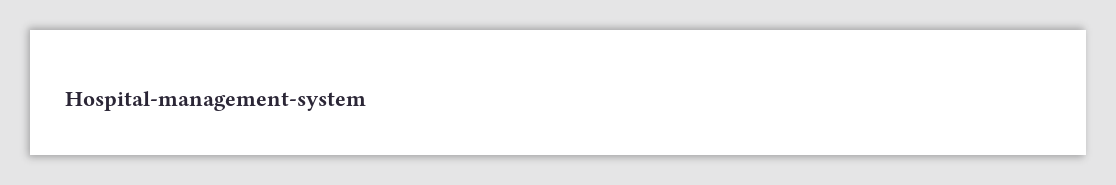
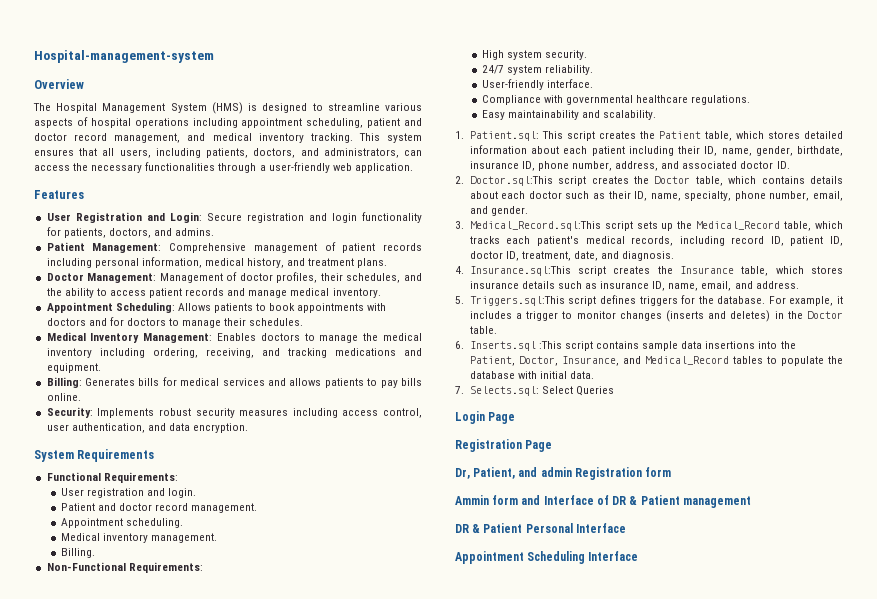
(366, 101) none -> [34,79,84,89] [33,102,423,114] [34,117,422,128] [34,133,422,143] [34,148,422,158] [34,162,413,173] [34,190,84,199] [46,212,422,223] [46,227,215,238] [46,242,423,253] [46,257,388,268] [46,272,422,283] [46,288,381,298] [46,302,387,313] [46,317,304,328] [46,332,422,343] [46,348,423,358] [46,363,101,373] [46,377,422,388] [46,393,81,401] [46,407,422,418] [46,423,249,433] [34,449,155,462] [46,472,178,483] [60,488,197,498] [60,503,258,513] [60,518,183,528] [60,533,218,543] [60,548,95,558] [46,562,203,573] [481,50,588,60] [481,65,594,75] [481,79,593,90] [481,95,751,105] [481,110,657,120] [455,131,843,141] [469,145,843,156] [469,161,790,171] [455,176,843,186] [469,191,843,201] [469,206,528,216] [455,221,843,231] [469,236,843,246] [469,251,675,261] [455,266,843,276] [469,281,799,291] [455,295,843,306] [469,310,843,322] [469,326,497,334] [455,341,796,351] [469,356,843,366] [469,371,595,379] [455,386,614,396] [455,411,516,424] [455,439,553,452] [455,467,672,480] [455,495,751,508] [455,523,626,533] [455,551,639,564] // Overview // The Hospital Management System (HMS) is designed to streamline various aspects of hospital operations including appointment scheduling, patient and doctor record management, and medical inventory tracking. This system ensures that all users, including patients, doctors, and administrators, can access the necessary functionalities through a user-friendly web application. // Features // User Registration and Login: Secure registration and login functionality for patients, doctors, and admins. // Patient Management: Comprehensive management of patient records including personal information, medical history, and treatment plans. // Doctor Management: Management of doctor profiles, their schedules, and the ability to access patient records and manage medical inventory. // Appointment Scheduling: Allows patients to book appointments with doctors and for doctors to manage their schedules. // Medical Inventory Management: Enables doctors to manage the medical inventory including ordering, receiving, and tracking medications and equipment. // Billing: Generates bills for medical services and allows patients to pay bills online. // Security: Implements robust security measures including access control, user authentication, and data encryption. // System Requirements // Functional Requirements: // User registration and login. // Patient and doctor record management. // Appointment scheduling. // Medical inventory management. // Billing. // Non-Functional Requirements: // High system security. // 24/7 system reliability. // User-friendly interface. // Compliance with governmental healthcare regulations. // Easy maintainability and scalability. // 1. Patient.sql: This script creates the Patient table, which stores detailed information about each patient including their ID, name, gender, birthdate, insurance ID, phone number, address, and associated doctor ID. // 2. Doctor.sql:This script creates the Doctor table, which contains details about each doctor such as their ID, name, specialty, phone number, email, and gender. // 3. Medical_Record.sql:This script sets up the Medical_Record table, which tracks each patient's medical records, including record ID, patient ID, doctor ID, treatment, date, and diagnosis. // 4. Insurance.sql:This script creates the Insurance table, which stores insurance details such as insurance ID, name, email, and address. // 5. Triggers.sql:This script defines triggers for the database. For example, it includes a trigger to monitor changes (inserts and deletes) in the Doctor table. // 6. Inserts.sql :This script contains sample data insertions into the Patient, Doctor, Insurance, and Medical_Record tables to populate the database with initial data. // 7. Selects.sql: Select Queries // Login Page // Registration Page // Dr, Patient, and admin Registration form // Ammin form and Interface of DR & Patient management // DR & Patient Personal Interface // Appointment Scheduling Interface

